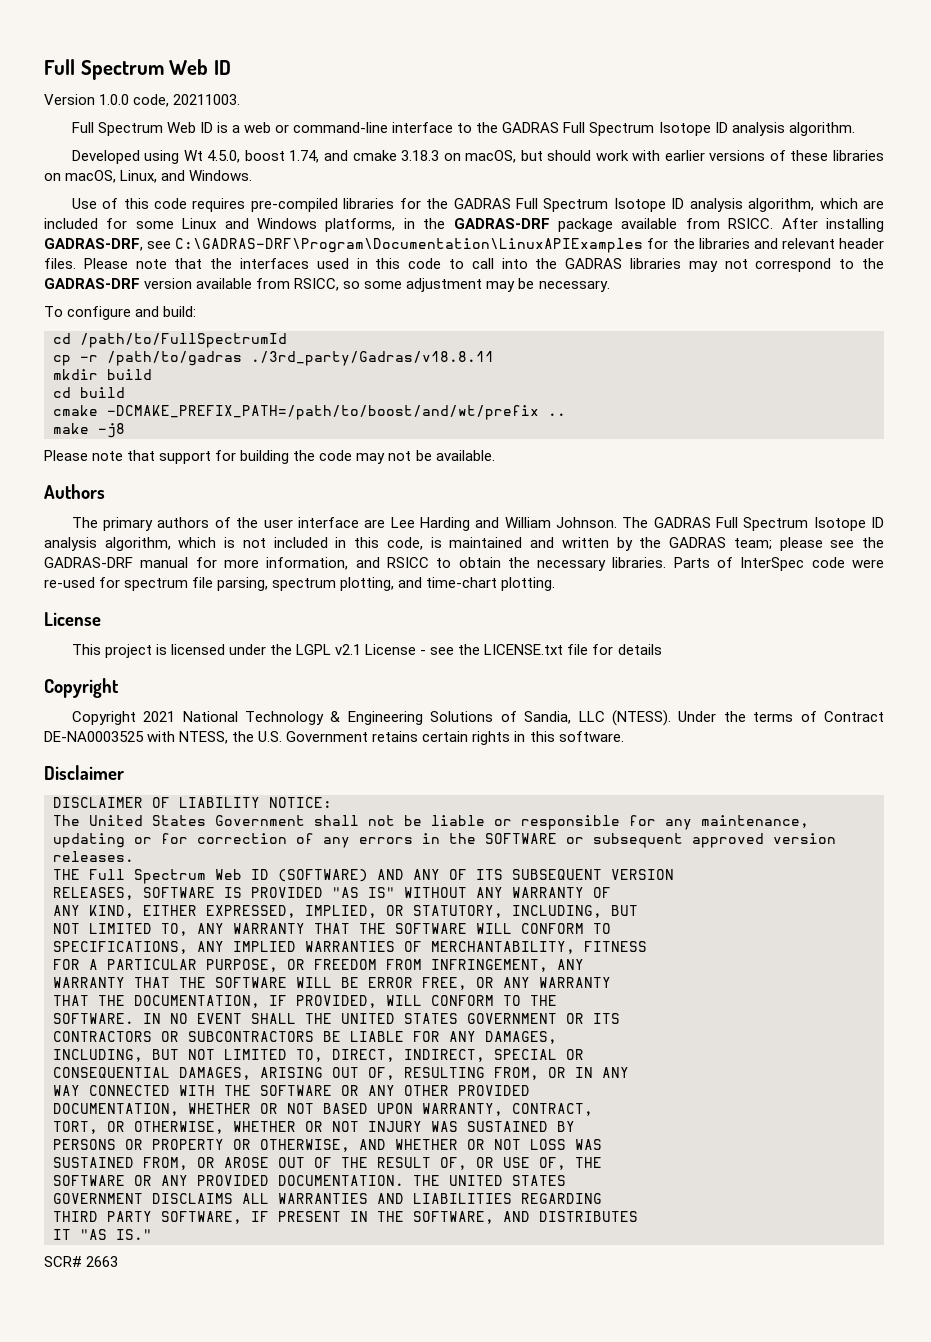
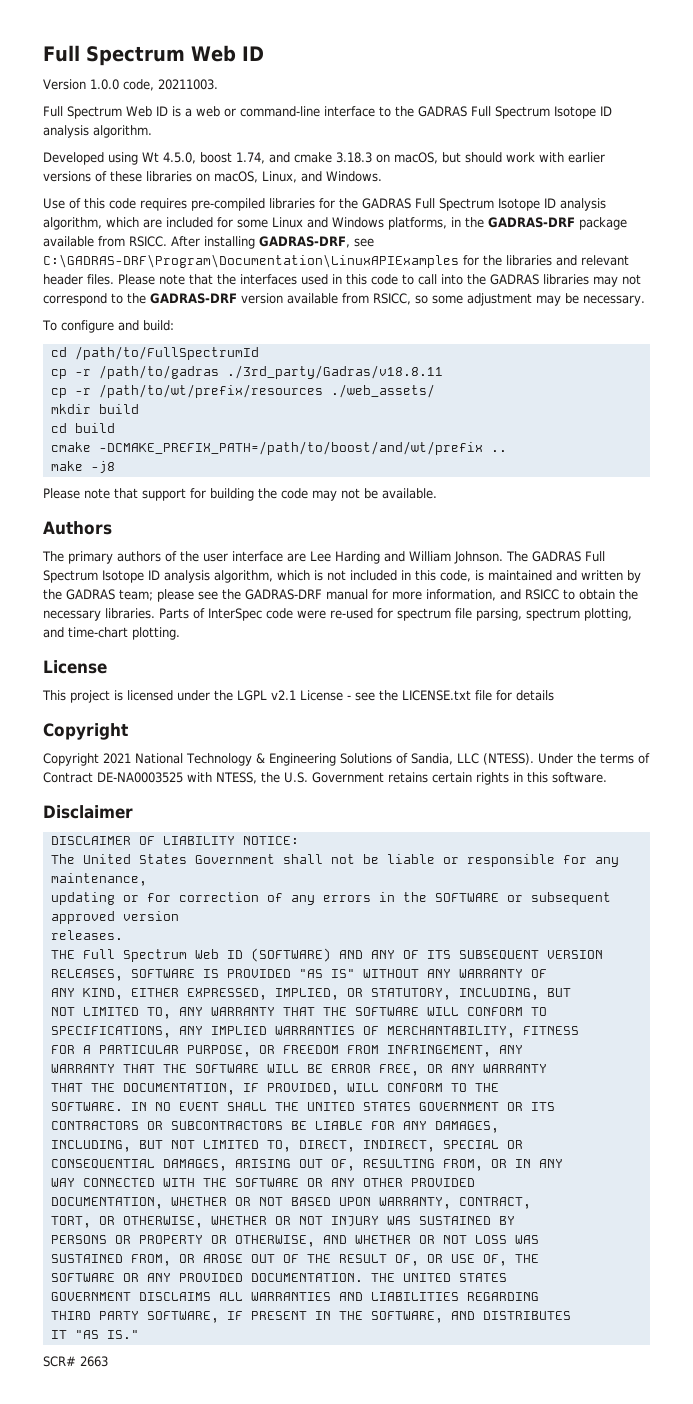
(494, 358) none -> [50,384,435,398] // cp -r /path/to/wt/prefix/resources ./web_assets/

